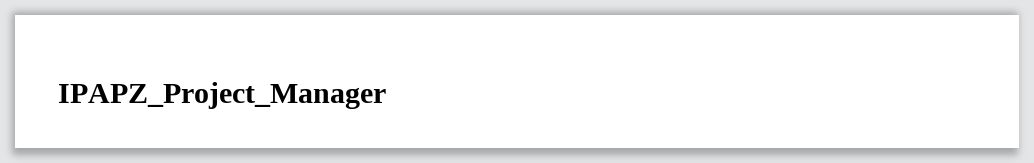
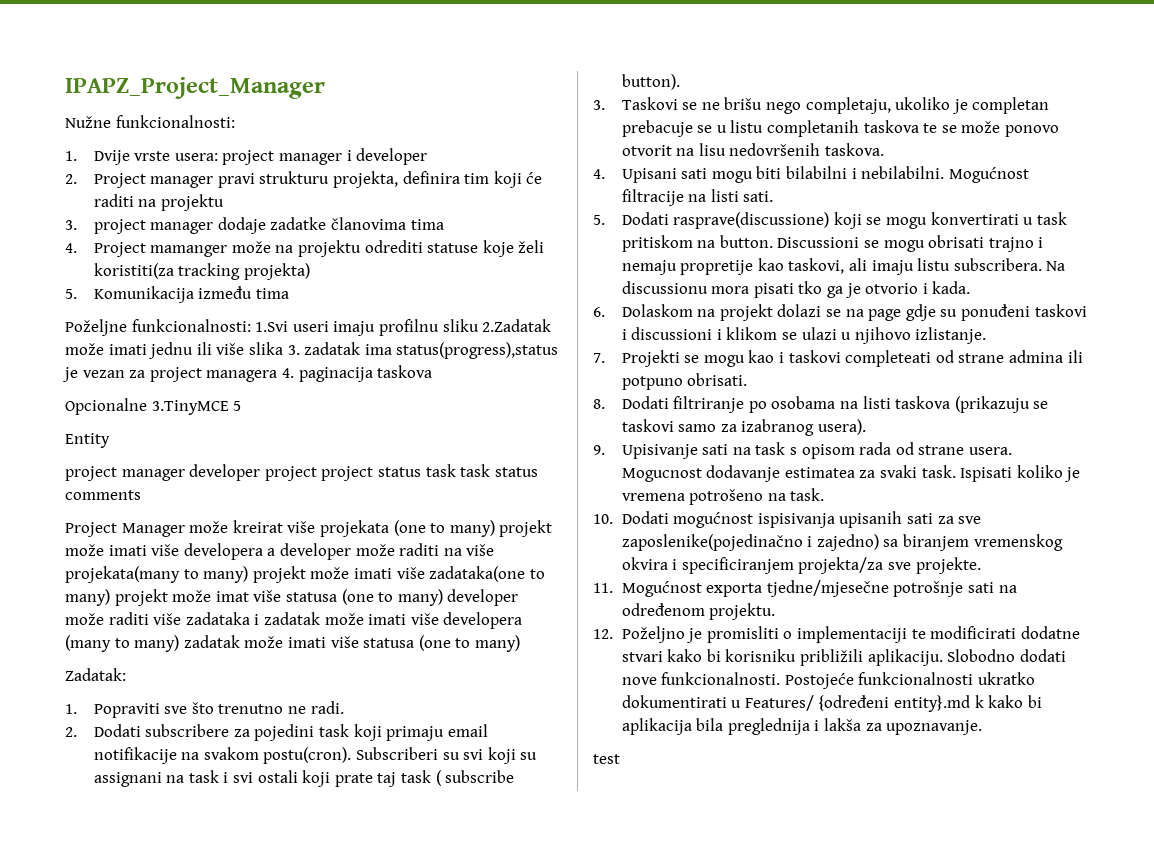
(386, 95) none -> [65,115,235,128] [65,148,428,165] [65,171,543,188] [93,194,224,211] [65,217,444,234] [65,240,545,257] [93,263,310,280] [65,286,289,303] [65,319,552,336] [65,342,559,359] [62,365,433,382] [65,398,242,415] [65,433,110,448] [65,464,538,481] [65,490,141,500] [65,520,553,537] [65,543,495,560] [65,566,545,583] [65,589,519,606] [65,612,523,629] [65,635,520,652] [65,668,126,681] [65,701,344,718] [65,724,488,741] [93,747,538,764] [93,770,515,787] [621,74,680,90] [593,97,1050,114] [621,120,1059,137] [621,143,885,156] [593,166,1029,183] [621,189,774,206] [593,212,1067,229] [621,235,1044,252] [621,258,1066,275] [621,281,971,298] [593,304,1087,321] [621,327,987,344] [593,350,1083,367] [621,373,748,390] [593,396,1049,413] [621,419,867,436] [593,442,1012,459] [621,465,1081,482] [621,488,825,505] [593,511,982,528] [621,534,1063,551] [621,557,981,574] [593,580,1017,597] [621,603,776,620] [593,626,1080,643] [621,649,1066,666] [621,672,1036,689] [621,695,1042,712] [621,718,983,735] [593,754,620,764] // Nužne funkcionalnosti: // 1. Dvije vrste usera: project manager i developer // 2. Project manager pravi strukturu projekta, definira tim koji će raditi na projektu // 3. project manager dodaje zadatke članovima tima // 4. Project mamanger može na projektu odrediti statuse koje želi koristiti(za tracking projekta) // 5. Komunikacija između tima // Poželjne funkcionalnosti: 1.Svi useri imaju profilnu sliku 2.Zadatak može imati jednu ili više slika 3. zadatak ima status(progress),status je vezan za project managera 4. paginacija taskova // Opcionalne 3.TinyMCE 5 // Entity // project manager developer project project status task task status comments // Project Manager može kreirat više projekata (one to many) projekt može imati više developera a developer može raditi na više projekata(many to many) projekt može imati više zadataka(one to many) projekt može imat više statusa (one to many) developer može raditi više zadataka i zadatak može imati više developera (many to many) zadatak može imati više statusa (one to many) // Zadatak: // 1. Popraviti sve što trenutno ne radi. // 2. Dodati subscribere za pojedini task koji primaju email notifikacije na svakom postu(cron). Subscriberi su svi koji su assignani na task i svi ostali koji prate taj task ( subscribe button). // 3. Taskovi se ne brišu nego completaju, ukoliko je completan prebacuje se u listu completanih taskova te se može ponovo otvorit na lisu nedovršenih taskova. // 4. Upisani sati mogu biti bilabilni i nebilabilni. Mogućnost filtracije na listi sati. // 5. Dodati rasprave(discussione) koji se mogu konvertirati u task pritiskom na button. Discussioni se mogu obrisati trajno i nemaju propretije kao taskovi, ali imaju listu subscribera. Na discussionu mora pisati tko ga je otvorio i kada. // 6. Dolaskom na projekt dolazi se na page gdje su ponuđeni taskovi i discussioni i klikom se ulazi u njihovo izlistanje. // 7. Projekti se mogu kao i taskovi completeati od strane admina ili potpuno obrisati. // 8. Dodati filtriranje po osobama na listi taskova (prikazuju se taskovi samo za izabranog usera). // 9. Upisivanje sati na task s opisom rada od strane usera. Mogucnost dodavanje estimatea za svaki task. Ispisati koliko je vremena potrošeno na task. // 10. Dodati mogućnost ispisivanja upisanih sati za sve zaposlenike(pojedinačno i zajedno) sa biranjem vremenskog okvira i specificiranjem projekta/za sve projekte. // 11. Mogućnost exporta tjedne/mjesečne potrošnje sati na određenom projektu. // 12. Poželjno je promisliti o implementaciji te modificirati dodatne stvari kako bi korisniku približili aplikaciju. Slobodno dodati nove funkcionalnosti. Postojeće funkcionalnosti ukratko dokumentirati u Features/ {određeni entity}.md k kako bi aplikacija bila preglednija i lakša za upoznavanje. // test

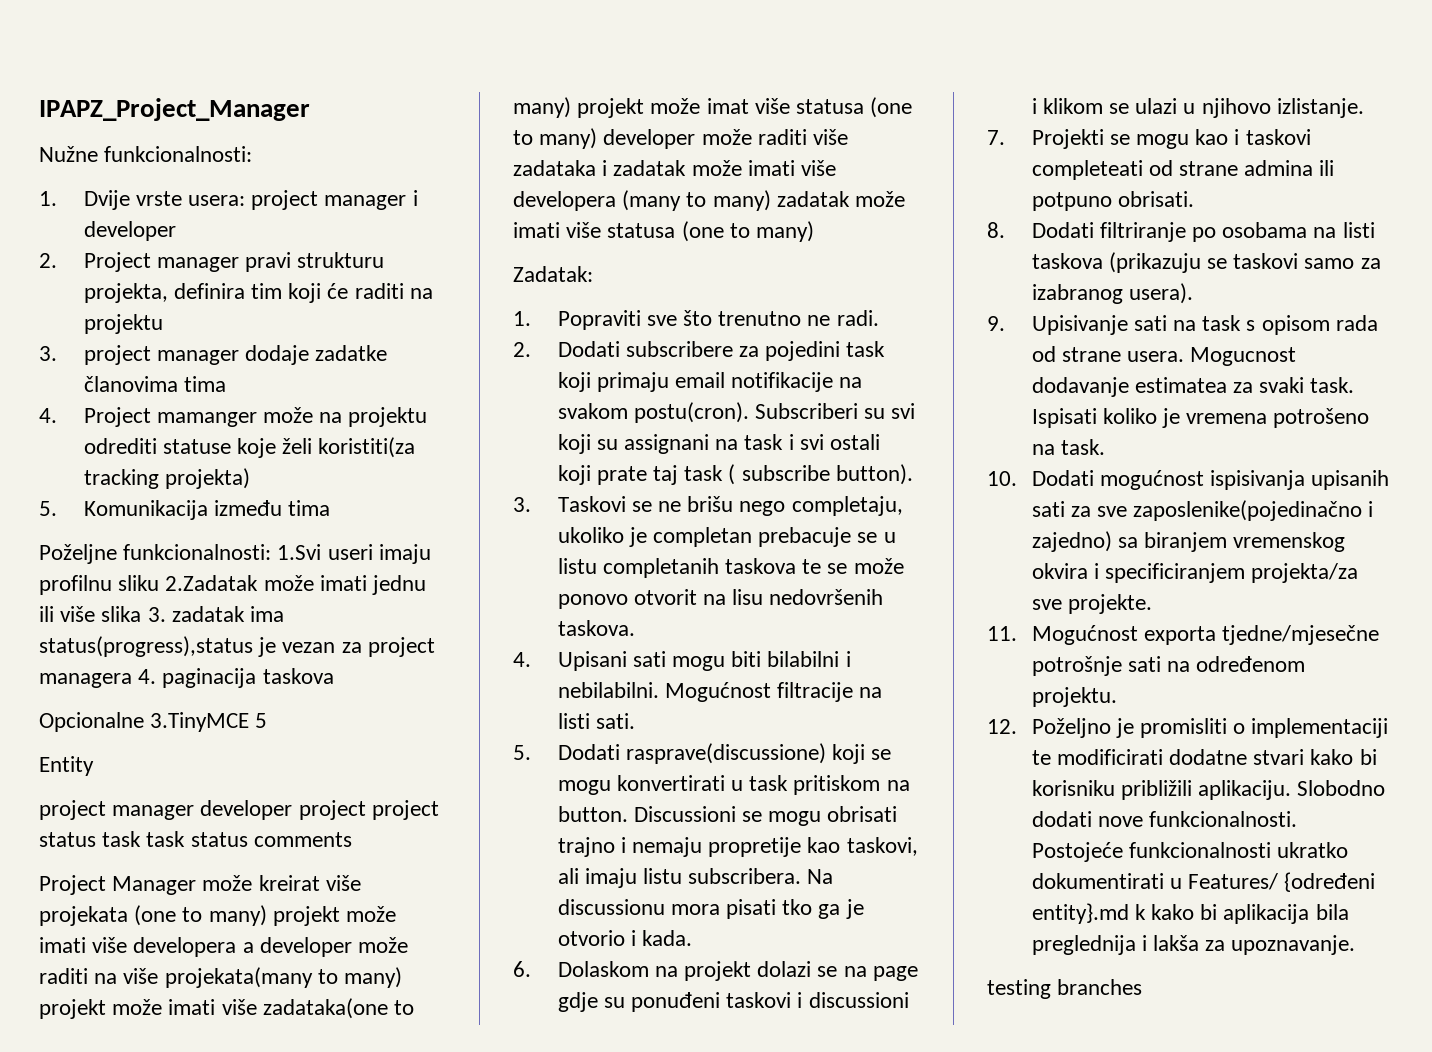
[593,754,620,764] test -> [987,979,1143,999] testing branches

